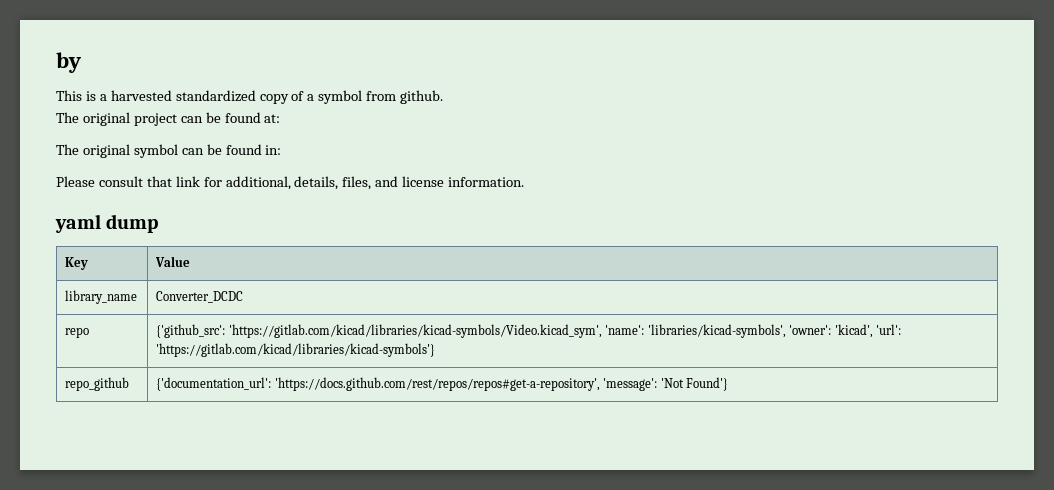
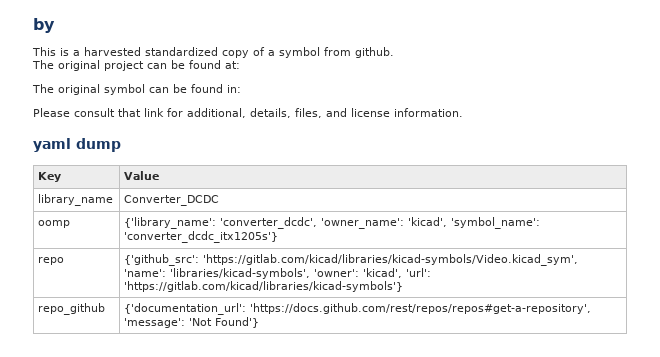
(244, 297) none -> [38,220,71,228] [124,217,541,229] [124,231,279,243] // oomp | {'library_name': 'converter_dcdc', 'owner_name': 'kicad', 'symbol_name': 'converter_dcdc_itx1205s'}

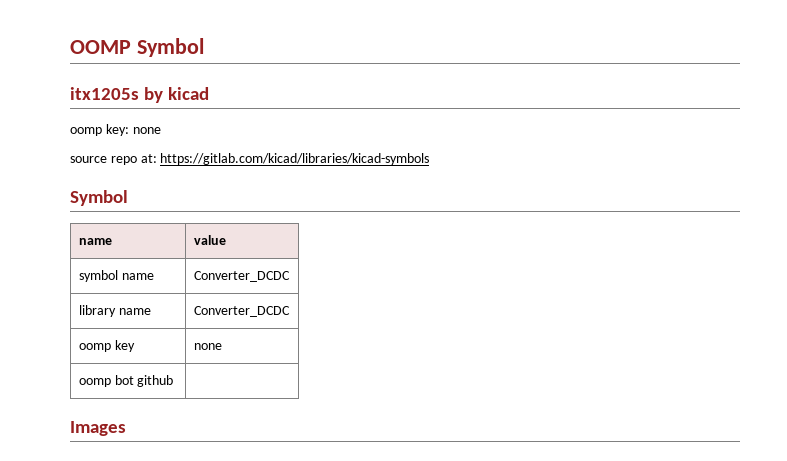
[33,18,55,33] [32,47,394,58] [32,60,240,71] [32,84,241,95] [33,108,463,118] [33,138,121,152] [38,172,62,182] [124,171,160,180] [38,194,114,206] [124,195,220,206] [38,220,71,228] [124,217,541,229] [124,231,279,243] [38,257,65,265] [124,254,579,266] [124,268,432,279] [124,281,404,292] [38,303,106,315] [124,303,592,315] [124,317,260,328] by // This is a harvested standardized copy of a symbol from github. // The original project can be found at: // The original symbol can be found in: // Please consult that link for additional, details, files, and license information. // yaml dump // Key | Value // library_name | Converter_DCDC // oomp | {'library_name': 'converter_dcdc', 'owner_name': 'kicad', 'symbol_name': 'converter_dcdc_itx1205s'} // repo | {'github_src': 'https://gitlab.com/kicad/libraries/kicad-symbols/Video.kicad_sym', 'name': 'libraries/kicad-symbols', 'owner': 'kicad', 'url': 'https://gitlab.com/kicad/libraries/kicad-symbols'} // repo_github | {'documentation_url': 'https://docs.github.com/rest/repos/repos#get-a-repository', 'message': 'Not Found'} -> [70,38,204,57] [70,87,210,103] [70,124,161,136] [70,153,430,165] [70,190,128,206] [78,238,112,245] [193,235,226,245] [78,270,154,282] [193,271,290,282] [78,305,151,317] [193,306,290,317] [78,340,135,352] [193,343,222,350] [78,375,174,387] [70,421,126,436] OOMP Symbol // itx1205s by kicad // oomp key: none // source repo at: https://gitlab.com/kicad/libraries/kicad-symbols // Symbol // name | value // symbol name | Converter_DCDC // library name | Converter_DCDC // oomp key | none // oomp bot github | // Images

